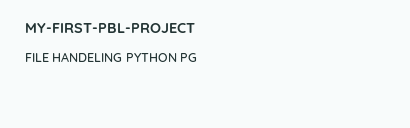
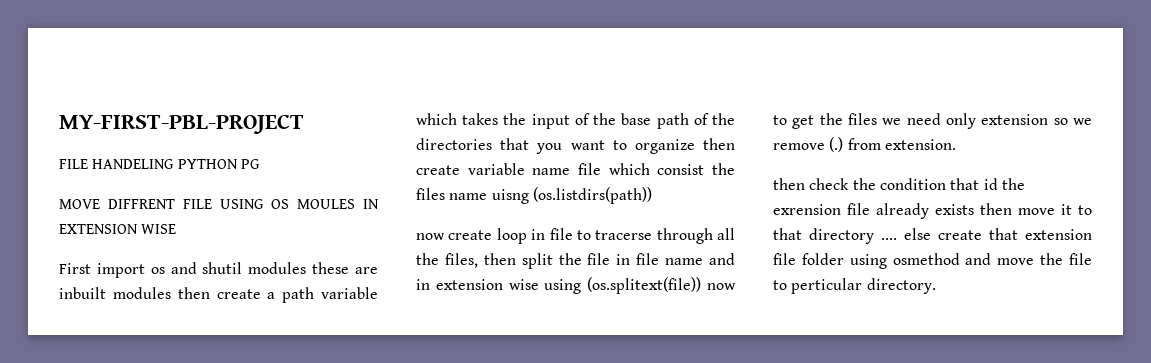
(198, 57) none -> [59,199,379,209] [59,224,177,234] [59,262,378,278] [59,287,378,303] [416,113,735,129] [416,138,735,154] [416,163,735,175] [416,187,652,204] [416,228,735,244] [416,253,735,269] [416,277,736,294] [773,113,1092,129] [773,137,956,152] [773,178,1025,190] [773,203,1092,219] [773,228,1092,244] [773,253,1092,269] [773,278,936,294] // MOVE DIFFRENT FILE USING OS MOULES IN EXTENSION WISE // First import os and shutil modules these are inbuilt modules then create a path variable which takes the input of the base path of the directories that you want to organize then create variable name file which consist the files name uisng (os.listdirs(path)) // now create loop in file to tracerse through all the files, then split the file in file name and in extension wise using (os.splitext(file)) now to get the files we need only extension so we remove (.) from extension. // then check the condition that id the exrension file already exists then move it to that directory .... else create that extension file folder using osmethod and move the file to perticular directory.

